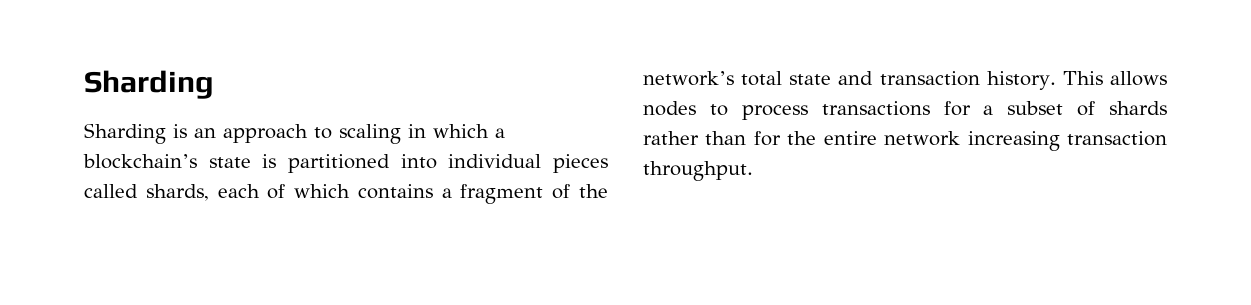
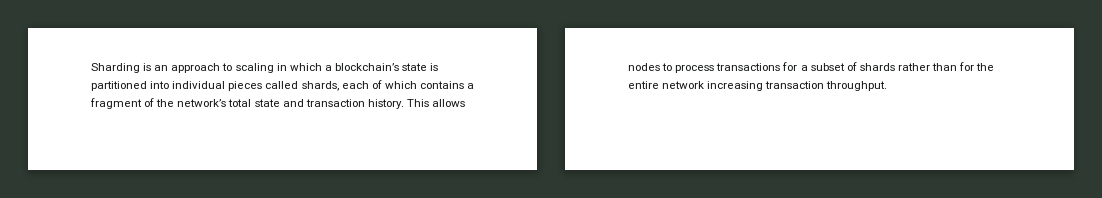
[84,70,214,99] [84,123,166,144] Sharding // Sharding -> [91,63,140,73] Sharding

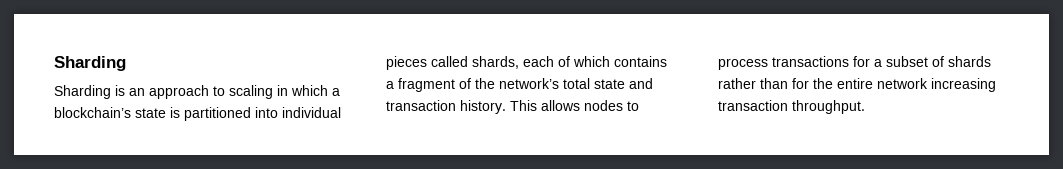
[91,63,140,73] Sharding -> [54,56,126,71] [54,85,111,99] Sharding // Sharding

